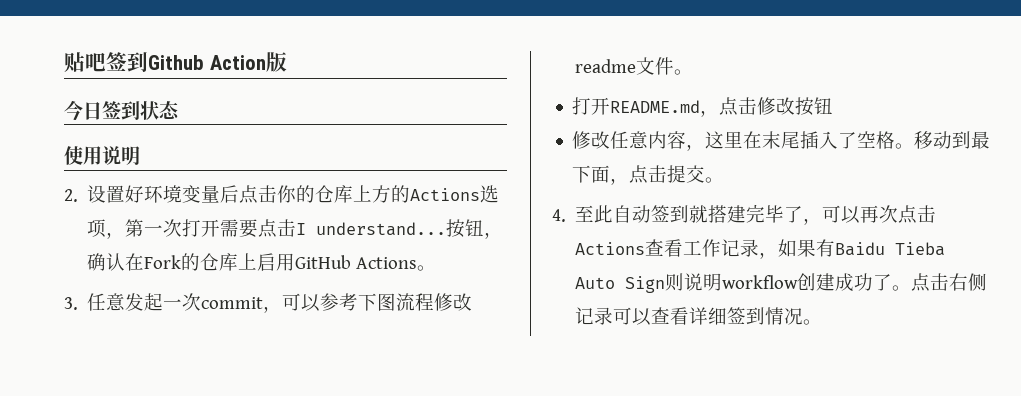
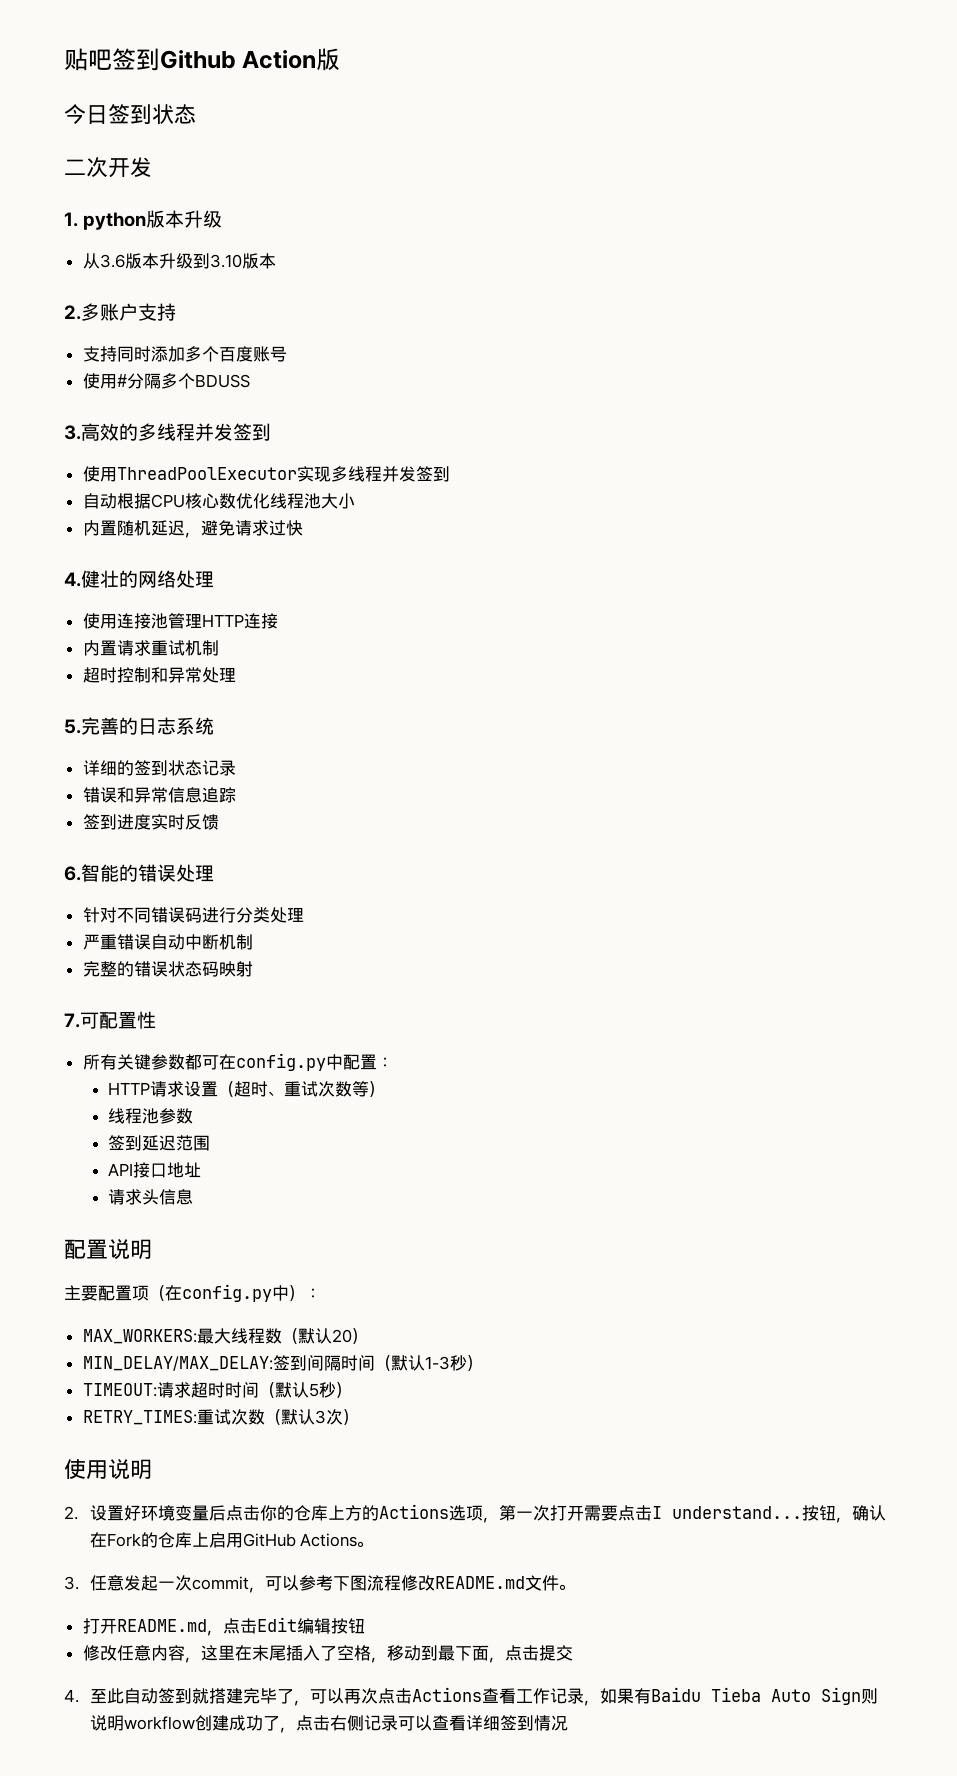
(180, 110) none -> [64,157,152,178] [64,210,223,230] [82,253,276,269] [64,303,176,321] [82,346,287,362] [82,373,250,389] [64,423,271,441] [82,466,450,482] [82,493,355,509] [82,520,303,538] [64,570,214,588] [82,613,278,629] [82,640,219,656] [82,667,236,683] [64,717,214,735] [82,760,236,776] [82,787,236,803] [82,814,219,830] [64,864,214,882] [82,907,304,923] [82,934,253,950] [82,961,253,977] [64,1011,156,1029] [82,1053,393,1071] [108,1081,386,1097] [108,1108,194,1124] [108,1135,211,1151] [108,1162,202,1178] [108,1189,194,1205] [64,1239,152,1260] [64,1284,321,1302] [82,1328,368,1344] [82,1355,483,1371] [82,1382,352,1398] [82,1409,359,1425] // 二次开发 // 1. python版本升级 // 从3.6版本升级到3.10版本 // 2.多账户支持 // 支持同时添加多个百度账号 // 使用#分隔多个BDUSS // 3.高效的多线程并发签到 // 使用ThreadPoolExecutor实现多线程并发签到 // 自动根据CPU核心数优化线程池大小 // 内置随机延迟，避免请求过快 // 4.健壮的网络处理 // 使用连接池管理HTTP连接 // 内置请求重试机制 // 超时控制和异常处理 // 5.完善的日志系统 // 详细的签到状态记录 // 错误和异常信息追踪 // 签到进度实时反馈 // 6.智能的错误处理 // 针对不同错误码进行分类处理 // 严重错误自动中断机制 // 完整的错误状态码映射 // 7.可配置性 // 所有关键参数都可在config.py中配置： // HTTP请求设置（超时、重试次数等） // 线程池参数 // 签到延迟范围 // API接口地址 // 请求头信息 // 配置说明 // 主要配置项（在config.py中）： // MAX_WORKERS:最大线程数（默认20） // MIN_DELAY/MAX_DELAY:签到间隔时间（默认1-3秒） // TIMEOUT:请求超时时间（默认5秒） // RETRY_TIMES:重试次数（默认3次）
[575,59,637,73] readme -> [434,1576,525,1589] README.md
[757,97,796,115] 修改 -> [256,1617,331,1634] Edit编辑
[895,143,915,149] 。 -> [370,1657,387,1663] ，
[705,177,725,183] 。 -> (573, 1653) none
[892,285,912,291] 。 -> [279,1727,296,1733] ，
[803,319,823,325] 。 -> (568, 1723) none

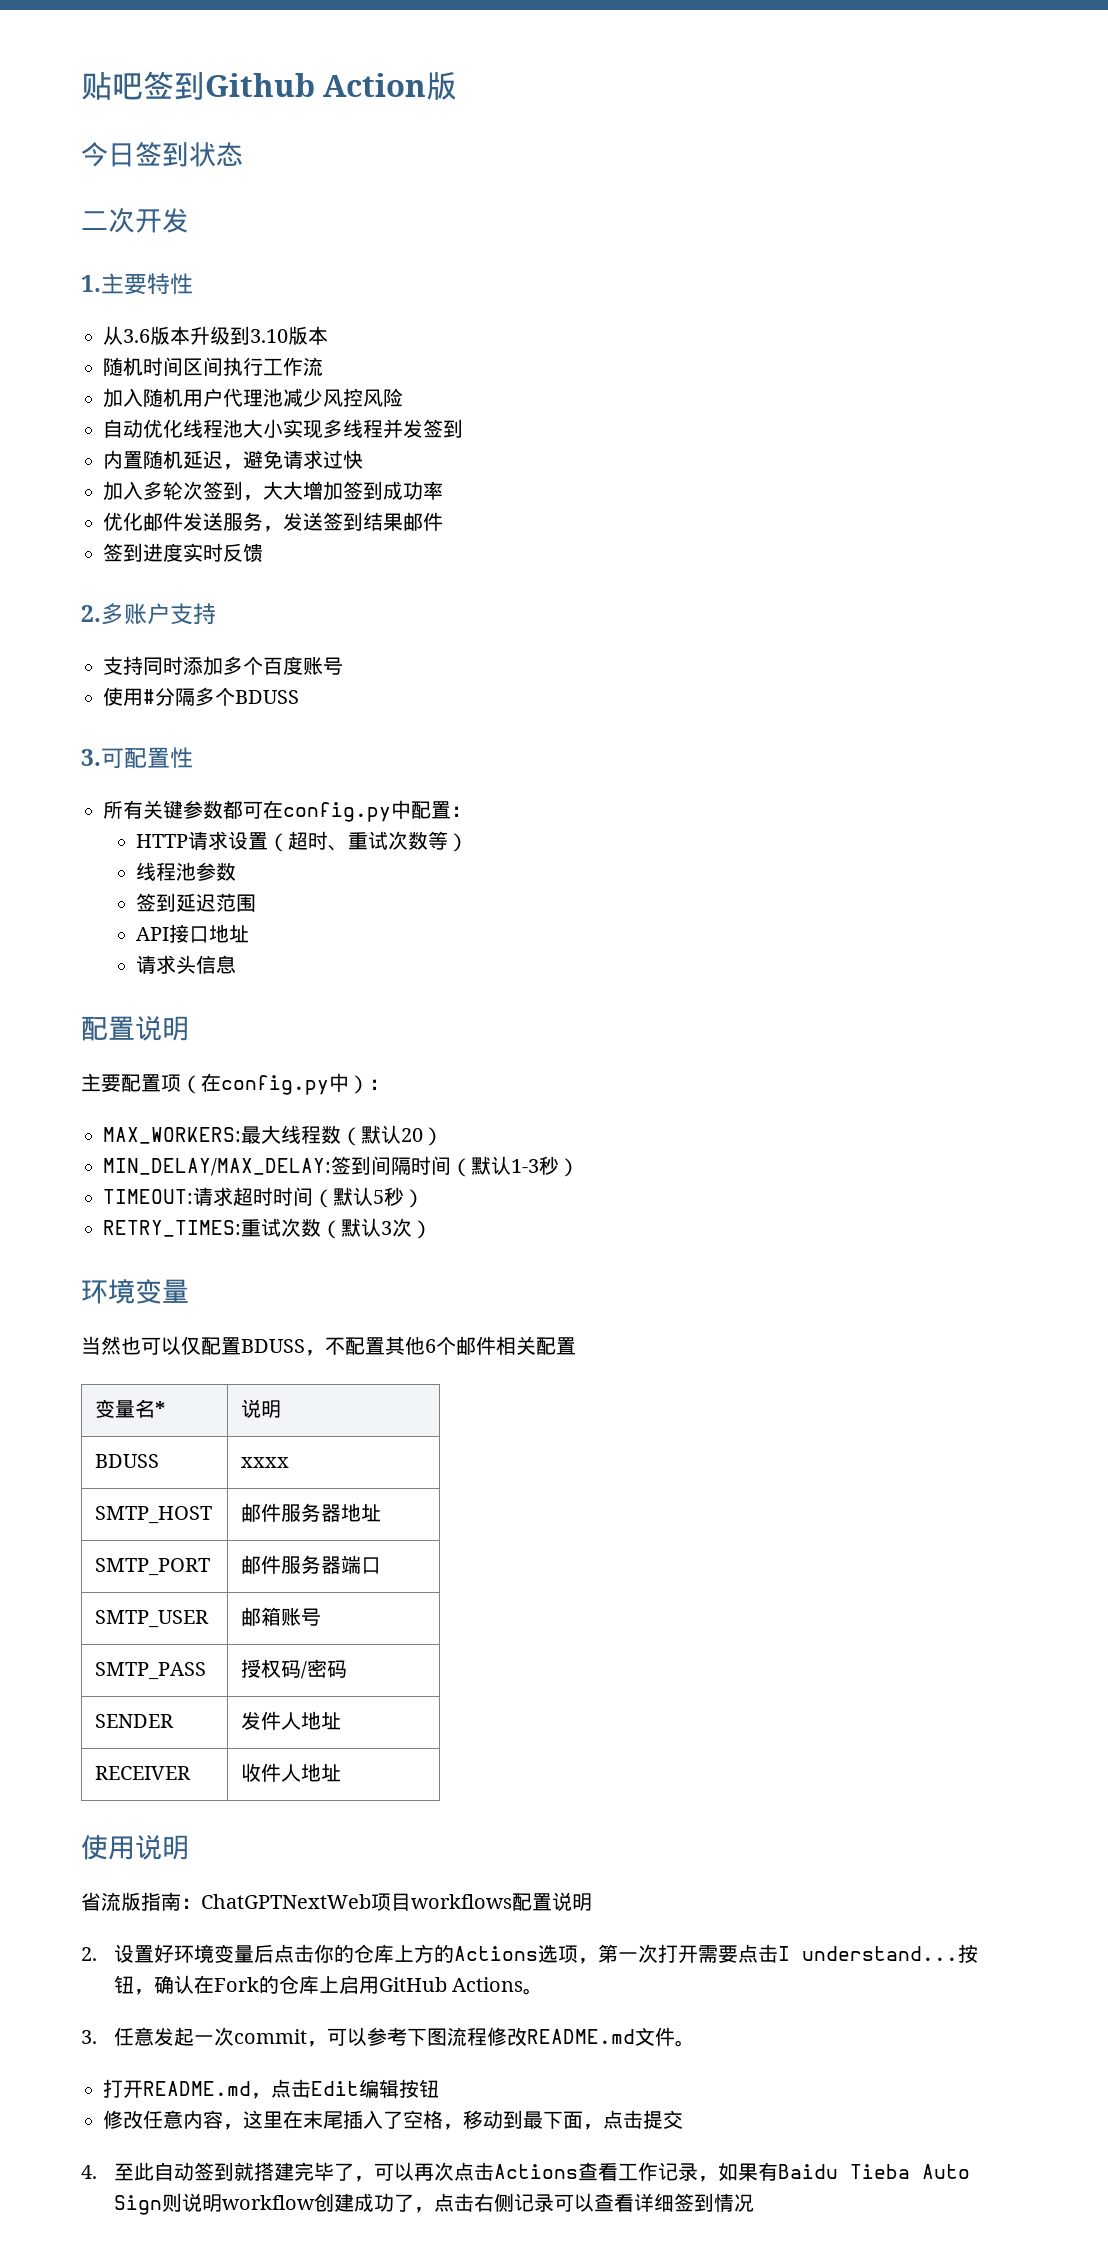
[83,210,223,230] python版本升级 -> [101,273,193,295] 主要特性
(276, 261) none -> [103,357,323,376] [103,388,403,408] [103,419,463,439] [103,450,363,470] [103,481,443,501] [103,512,443,532] [103,543,263,563] // 随机时间区间执行工作流 // 加入随机用户代理池减少风控风险 // 自动优化线程池大小实现多线程并发签到 // 内置随机延迟，避免请求过快 // 加入多轮次签到，大大增加签到成功率 // 优化邮件发送服务，发送签到结果邮件 // 签到进度实时反馈
[81,423,271,441] [82,466,450,482] [82,493,355,509] [82,520,303,538] [64,570,214,588] [82,613,278,629] [82,640,219,656] [82,667,236,683] [64,717,214,735] [82,760,236,776] [82,787,236,803] [82,814,219,830] [64,864,214,882] [82,907,304,923] [82,934,253,950] [82,961,253,977] [64,1013,80,1028] 高效的多线程并发签到 // 使用ThreadPoolExecutor实现多线程并发签到 // 自动根据CPU核心数优化线程池大小 // 内置随机延迟，避免请求过快 // 4.健壮的网络处理 // 使用连接池管理HTTP连接 // 内置请求重试机制 // 超时控制和异常处理 // 5.完善的日志系统 // 详细的签到状态记录 // 错误和异常信息追踪 // 签到进度实时反馈 // 6.智能的错误处理 // 针对不同错误码进行分类处理 // 严重错误自动中断机制 // 完整的错误状态码映射 // 7. -> (101, 757) none
[64,1459,108,1479] 使用 -> [81,1278,189,1304] [81,1336,576,1356] [95,1399,166,1418] [241,1399,282,1418] [95,1454,160,1468] [241,1457,290,1468] [95,1506,213,1524] [241,1503,382,1522] [95,1558,211,1576] [241,1555,382,1574] [95,1610,210,1628] [241,1607,322,1626] [95,1662,207,1680] [241,1659,348,1679] [95,1714,175,1728] [241,1711,342,1730] [95,1766,192,1780] [241,1763,342,1782] [81,1834,189,1860] [81,1892,552,1911] 环境变量 // 当然也可以仅配置BDUSS，不配置其他6个邮件相关配置 // 变量名* | 说明 // BDUSS | xxxx // SMTP_HOST | 邮件服务器地址 // SMTP_PORT | 邮件服务器端口 // SMTP_USER | 邮箱账号 // SMTP_PASS | 授权码/密码 // SENDER | 发件人地址 // RECEIVER | 收件人地址 // 使用说明 // 省流版指南：ChatGPTNextWeb项目workflows配置

